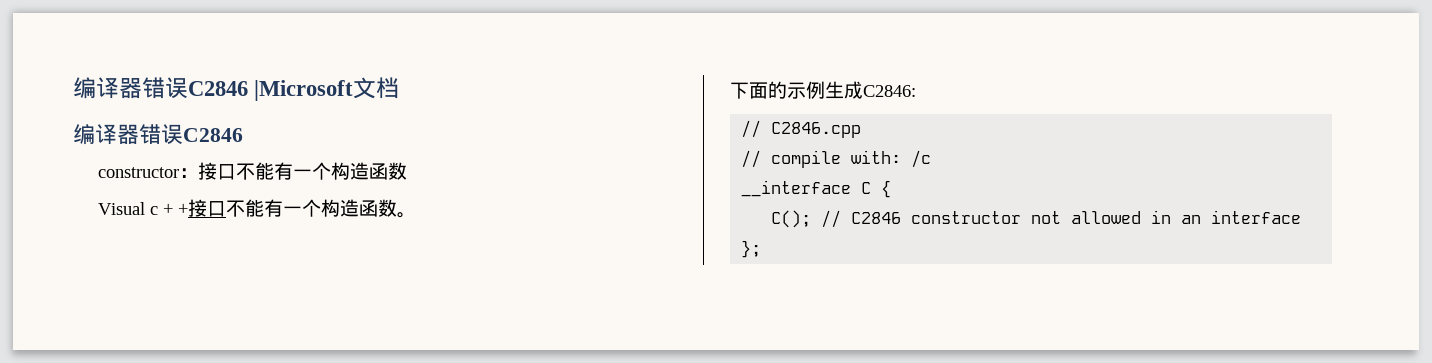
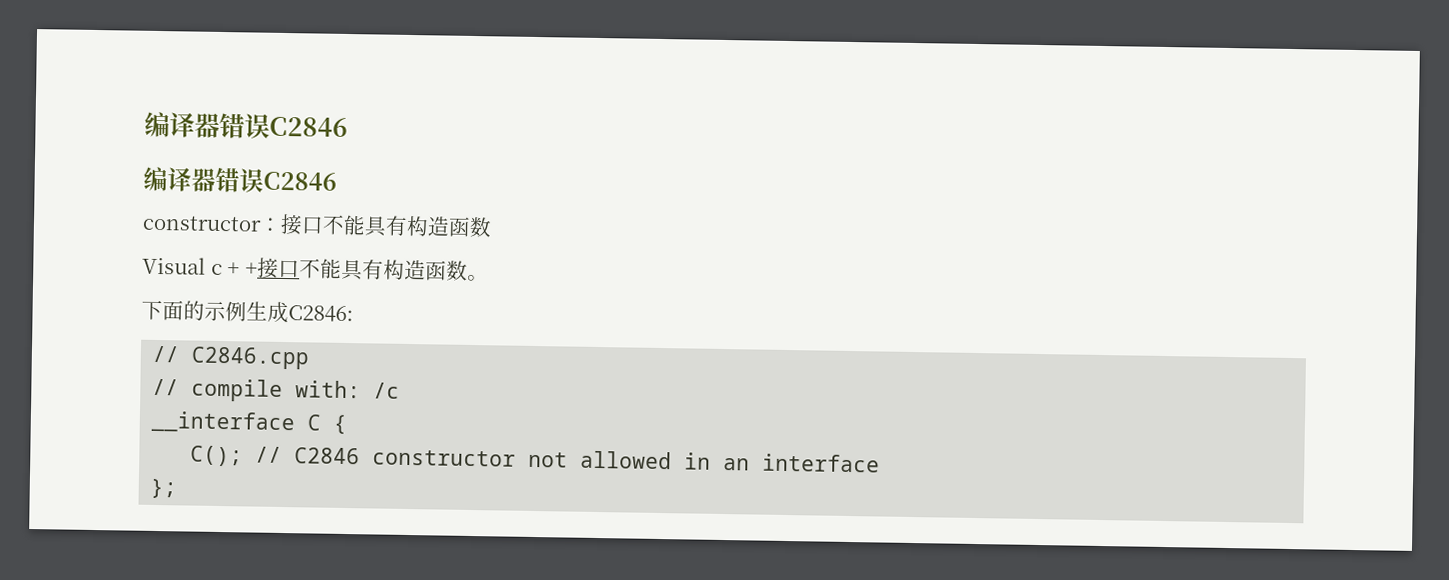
[73,77,400,101] 编译器错误C2846 |Microsoft文档 -> [144,111,348,139] 编译器错误C2846
[273,162,331,180] 有一个 -> [364,215,408,237] 具有
[263,199,321,217] 有一个 -> [340,259,384,281] 具有

